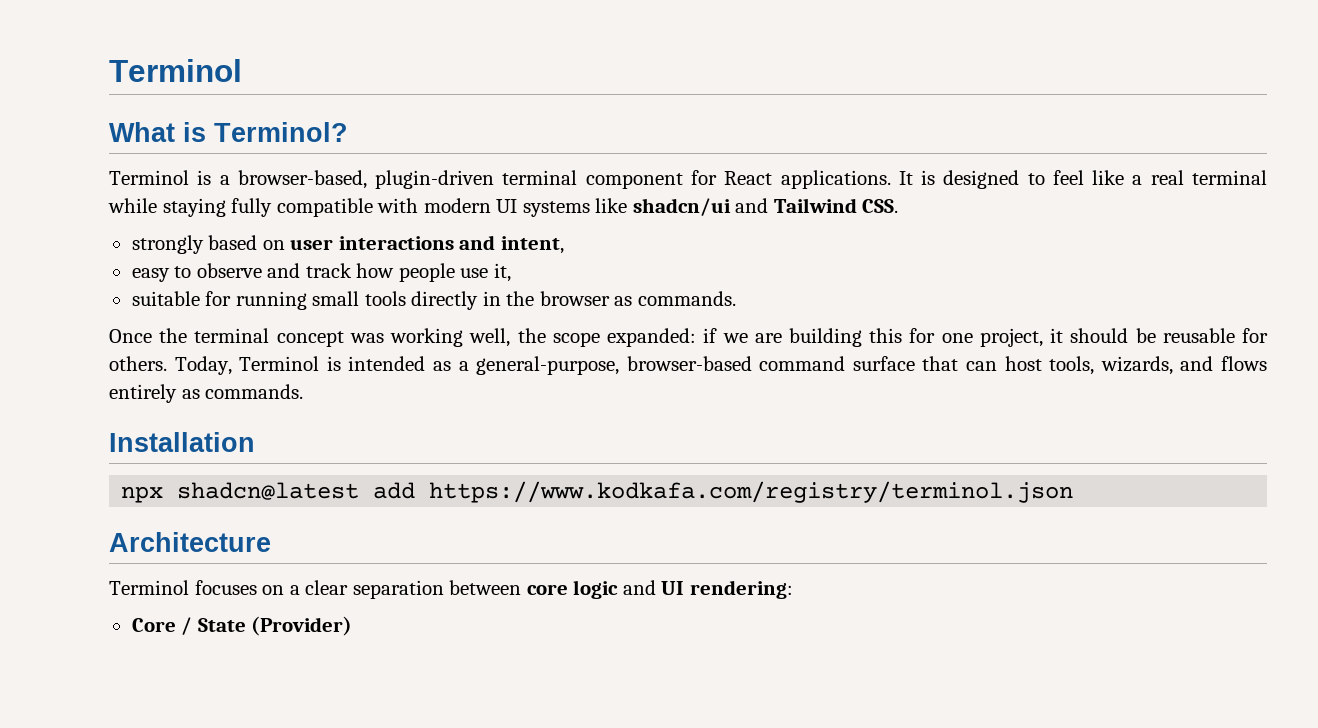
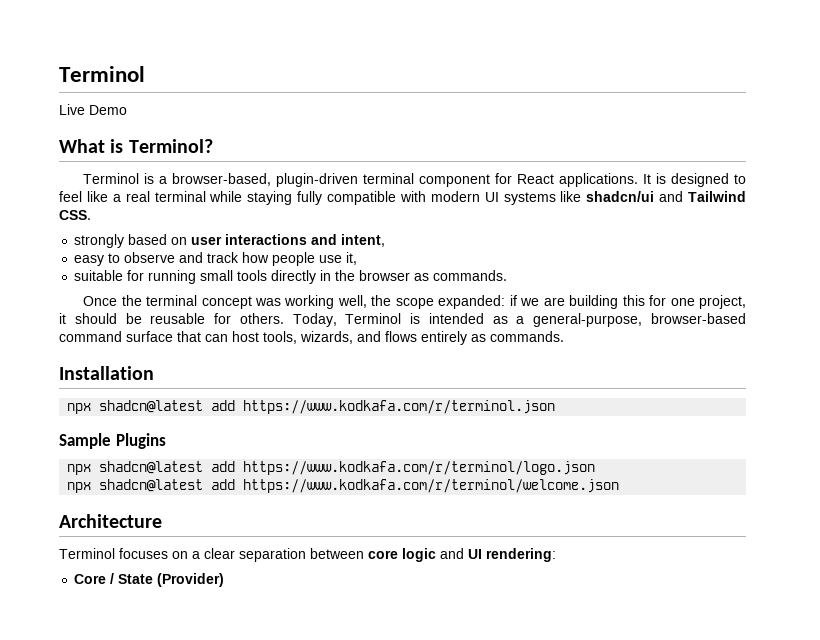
[109,59,242,82] Terminol -> [59,66,145,82] [59,104,127,115] Terminol // Live Demo
[429,481,1074,503] https://www.kodkafa.com/registry/terminol.json -> [243,400,556,414] [59,433,166,449] [67,461,596,475] [67,479,620,493] https://www.kodkafa.com/r/terminol.json // Sample Plugins // npx shadcn@latest add https://www.kodkafa.com/r/terminol/logo.json // npx shadcn@latest add https://www.kodkafa.com/r/terminol/welcome.json

